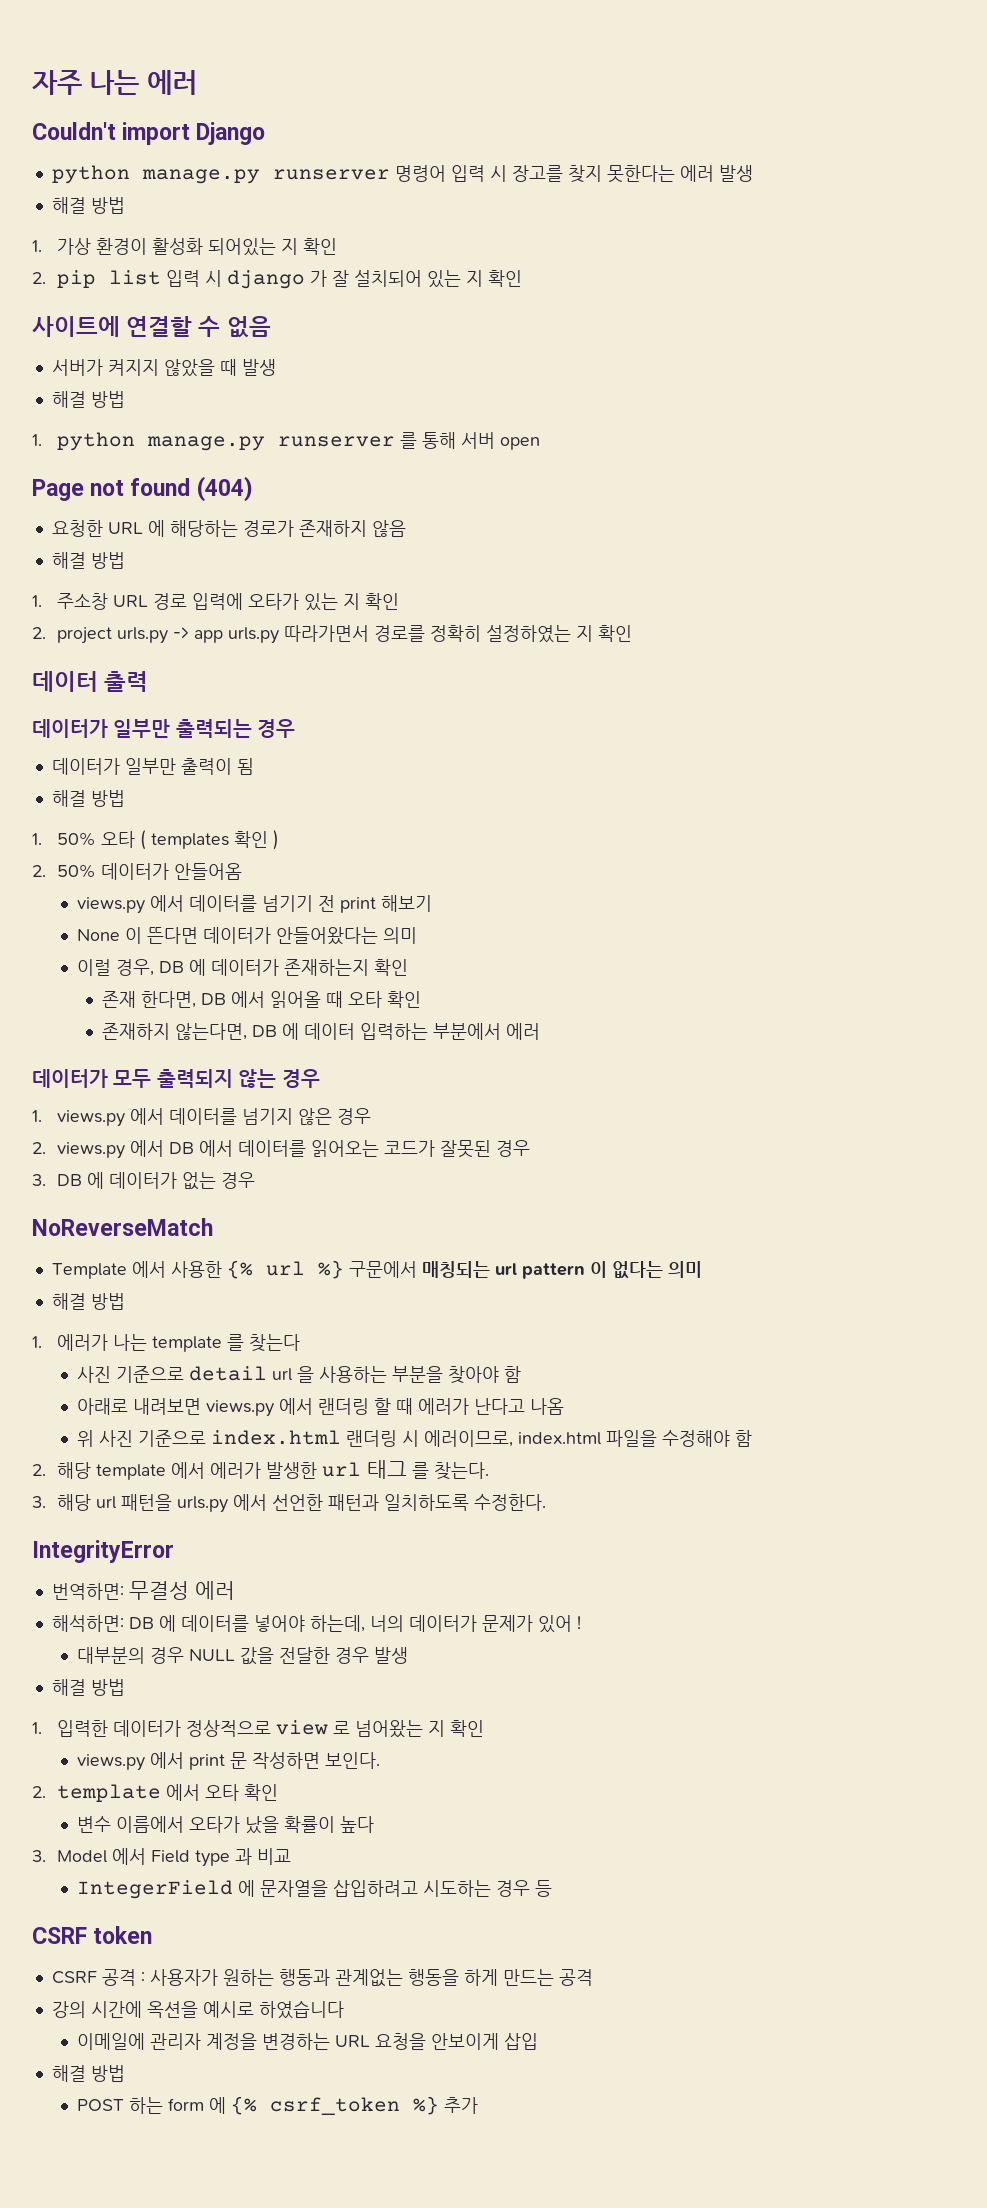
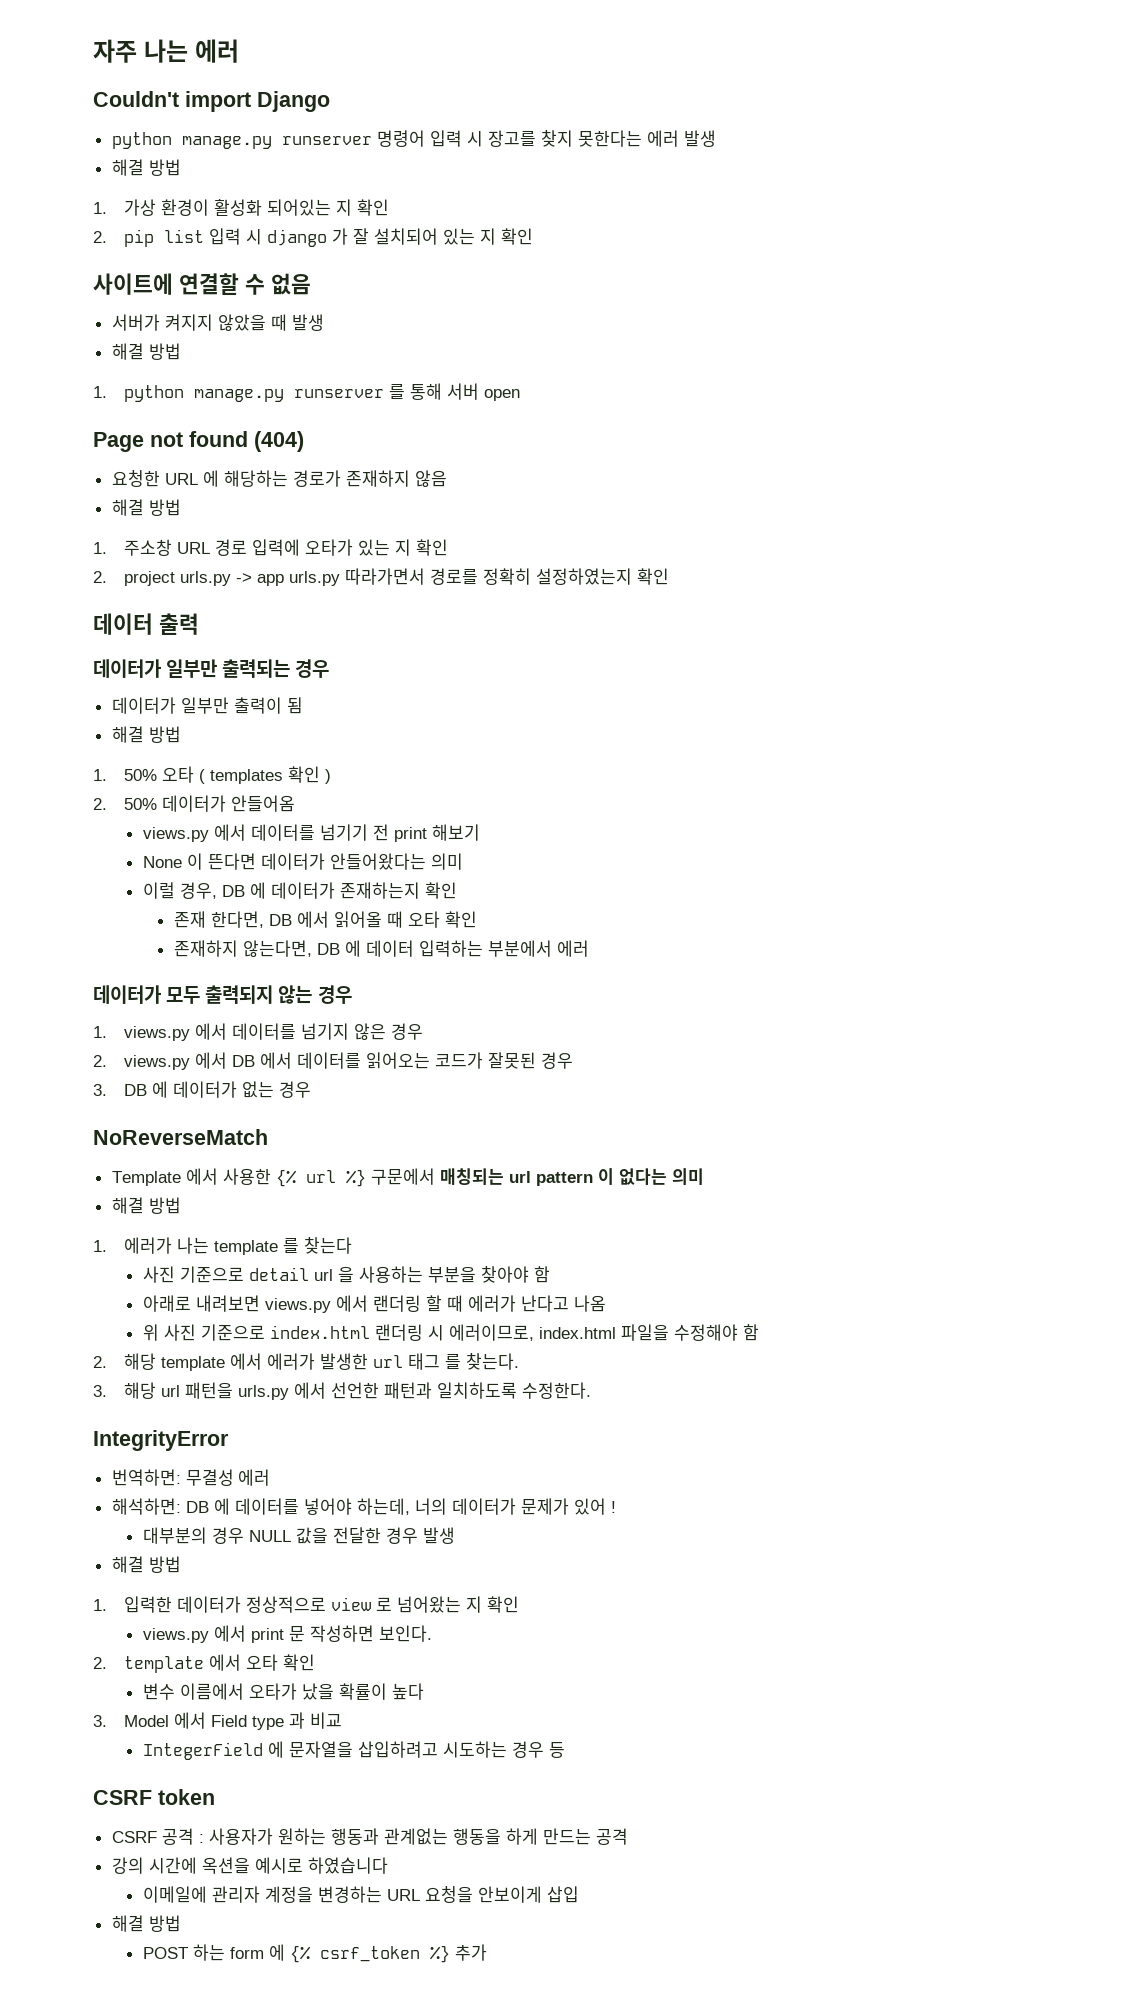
[485,625,593,643] 설정하였는 지 -> [536,568,633,585] 설정하였는지

